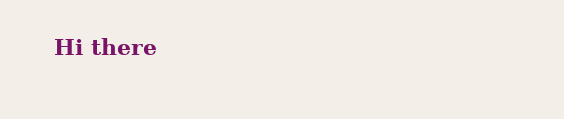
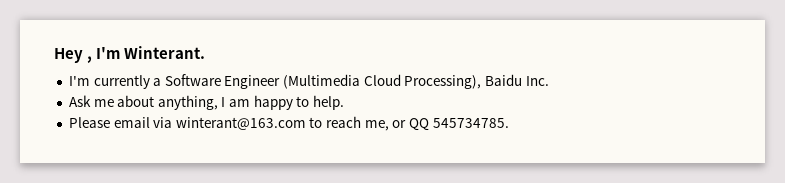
[54,38,157,55] Hi there -> [54,46,206,63] [68,74,549,89] [68,95,345,110] [68,116,509,131] Hey , I'm Winterant. // I'm currently a Software Engineer (Multimedia Cloud Processing), Baidu Inc. // Ask me about anything, I am happy to help. // Please email via winterant@163.com to reach me, or QQ 545734785.

